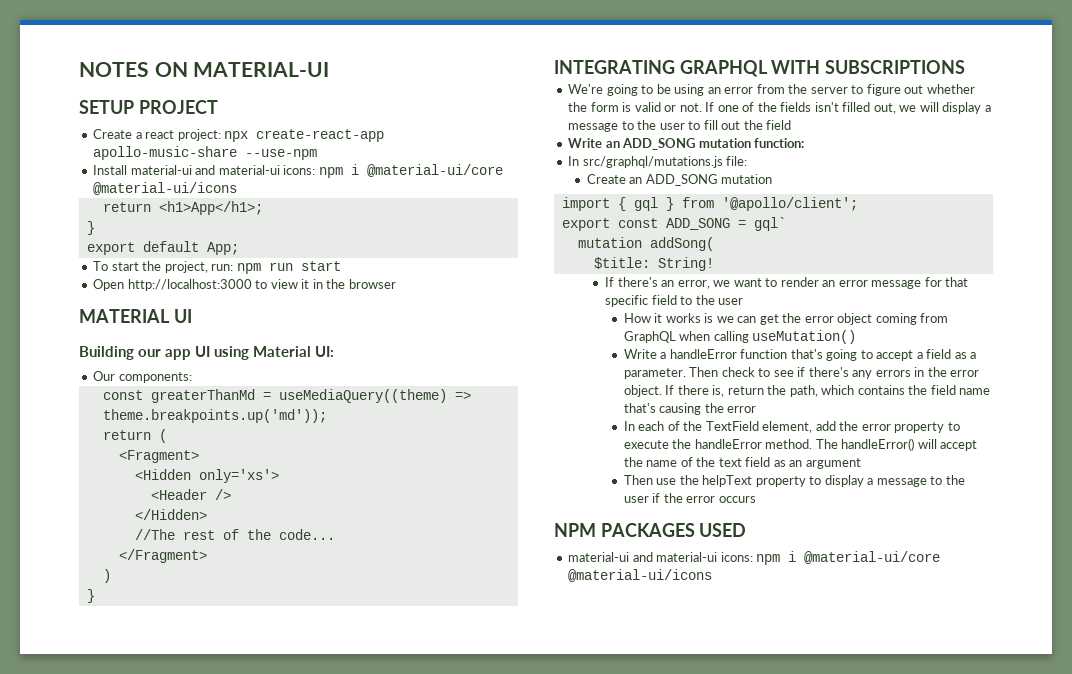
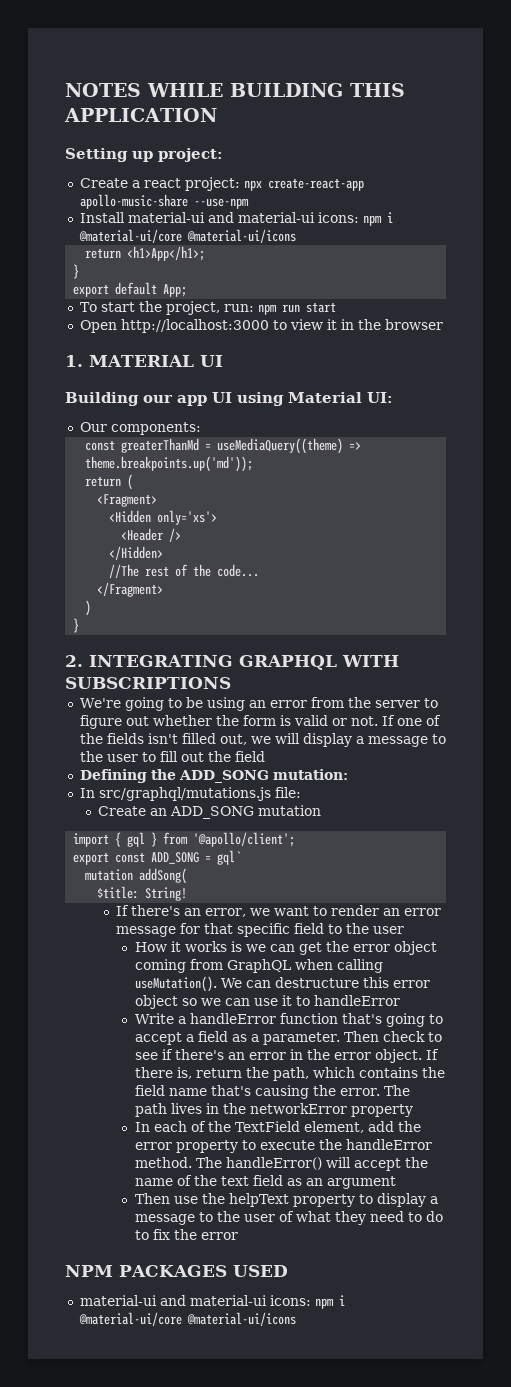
[154,62,330,77] [79,100,218,114] ON MATERIAL-UI // SETUP PROJECT -> [147,83,405,97] [64,108,217,122] [65,148,223,162] WHILE BUILDING THIS APPLICATION // Setting up project:
(396, 284) none -> [65,355,83,367] 1.
(95, 596) none -> [65,655,83,667] 2.
[568,138,805,150] Write an ADD_SONG mutation function: -> [79,769,348,783] Defining the ADD_SONG mutation:
[752,330,857,344] useMutation() -> [134,976,431,992] [134,995,400,1009] useMutation(). We can destructure this error object so we can use it to handleError
[852,370,911,379] any errors -> [227,1052,286,1060] an error
[727,406,757,413] error -> [339,1085,411,1096] [134,1103,413,1117] error. The path lives in the networkError property
[652,493,756,503] if the error occurs -> [278,1211,443,1225] [134,1229,238,1240] of what they need to do to fix the error

